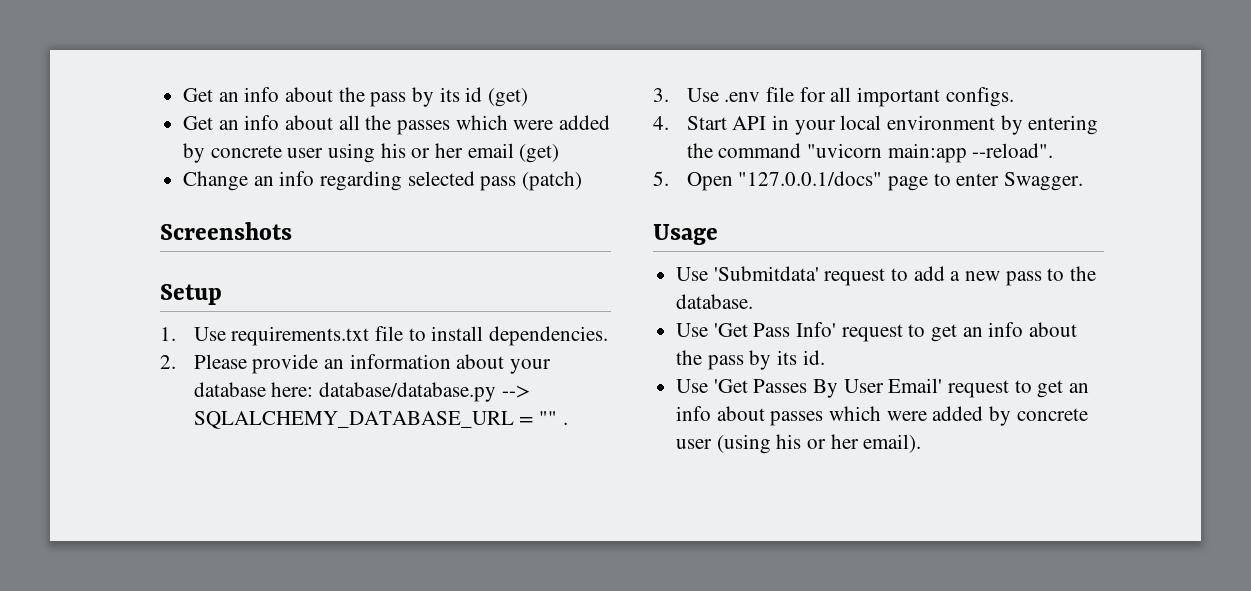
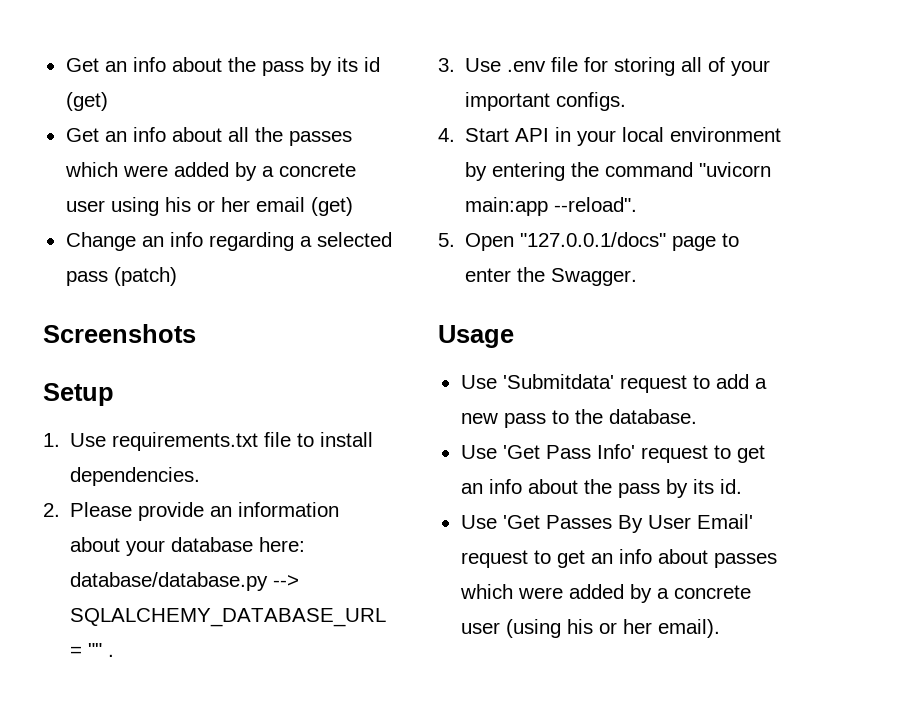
(206, 153) none -> [261,166,274,177] a
(403, 181) none -> [299,236,312,247] a
[830,87,852,102] all -> [614,57,771,76] storing all of your
(1000, 179) none -> [517,267,546,282] the
(1012, 416) none -> [656,588,669,599] a

